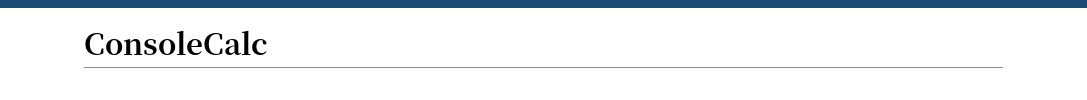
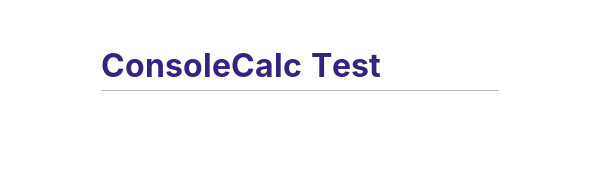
(268, 42) none -> [310,53,381,77] Test

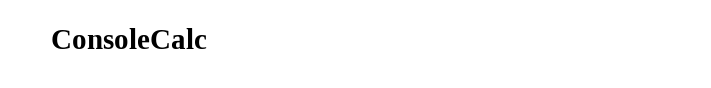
[310,53,381,77] Test -> (207, 38) none

